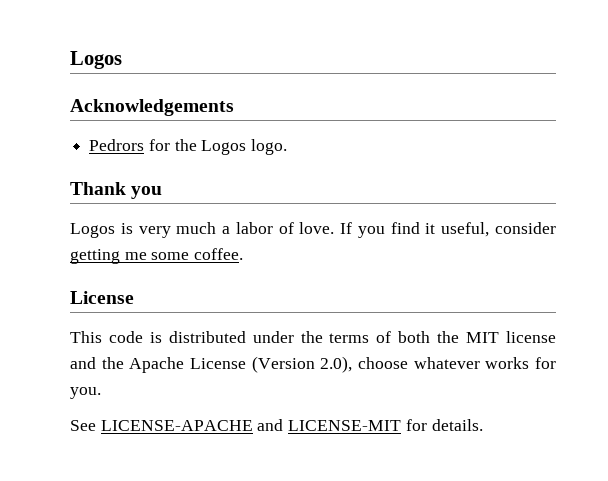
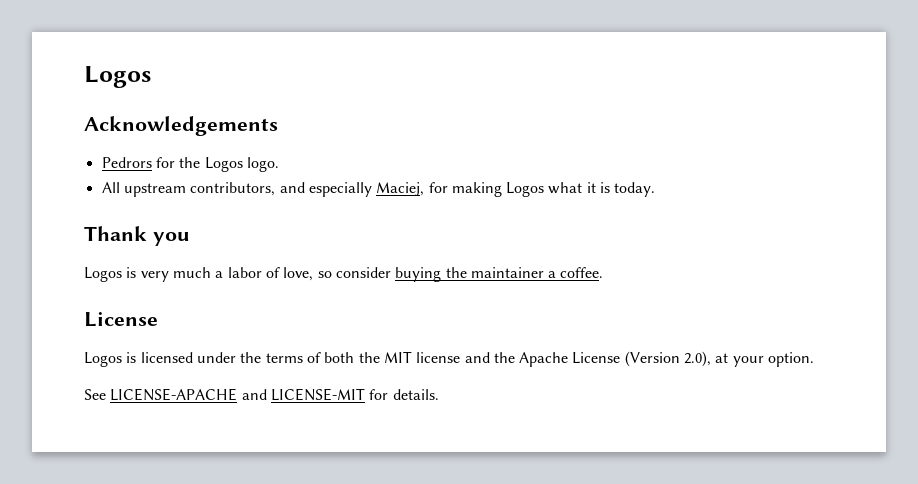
(288, 147) none -> [101,182,656,197] // All upstream contributors, and especially Maciej, for making Logos what it is today.
[299,222,556,238] [70,248,244,264] [70,291,134,304] [70,331,246,343] love. If you find it useful, consider getting me some coffee. // License // This code is distributed -> [283,267,604,282] [84,312,158,327] [84,352,193,367] love, so consider buying the maintainer a coffee. // License // Logos is licensed
[358,357,556,369] [70,387,101,399] choose whatever works for you. -> [715,352,815,367] at your option.

